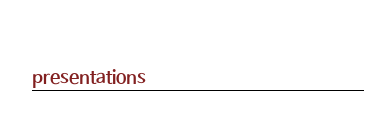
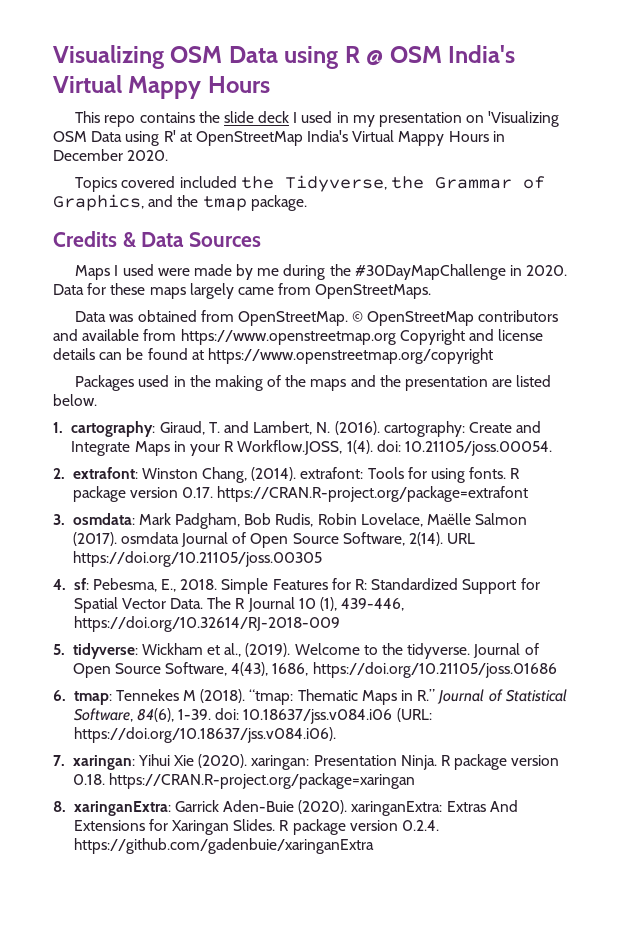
[32,69,146,88] presentations -> [53,45,516,69] [53,75,270,99] [75,111,560,127] [53,130,505,146] [53,149,169,161] [75,175,545,192] [53,194,307,211] [53,231,262,247] [75,264,568,280] [53,283,432,299] [75,310,559,326] [53,329,544,345] [53,348,493,364] [75,375,552,391] [53,394,97,406] [53,421,542,437] [71,440,552,456] [53,467,521,483] [72,486,529,502] [53,513,528,529] [72,532,476,548] [72,551,322,567] [53,578,540,594] [73,597,405,613] [73,616,340,632] [53,643,539,659] [72,662,557,678] [53,689,567,705] [73,708,432,724] [73,727,336,743] [53,754,560,770] [72,773,415,789] [53,800,518,816] [73,819,440,835] [73,838,374,854] Visualizing OSM Data using R @ OSM India's Virtual Mappy Hours // This repo contains the slide deck I used in my presentation on 'Visualizing OSM Data using R' at OpenStreetMap India's Virtual Mappy Hours in December 2020. // Topics covered included the Tidyverse, the Grammar of Graphics, and the tmap package. // Credits & Data Sources // Maps I used were made by me during the #30DayMapChallenge in 2020. Data for these maps largely came from OpenStreetMaps. // Data was obtained from OpenStreetMap. © OpenStreetMap contributors and available from https://www.openstreetmap.org Copyright and license details can be found at https://www.openstreetmap.org/copyright // Packages used in the making of the maps and the presentation are listed below. // 1. cartography: Giraud, T. and Lambert, N. (2016). cartography: Create and Integrate Maps in your R Workflow.JOSS, 1(4). doi: 10.21105/joss.00054. // 2. extrafont: Winston Chang, (2014). extrafont: Tools for using fonts. R package version 0.17. https://CRAN.R-project.org/package=extrafont // 3. osmdata: Mark Padgham, Bob Rudis, Robin Lovelace, Maëlle Salmon (2017). osmdata Journal of Open Source Software, 2(14). URL https://doi.org/10.21105/joss.00305 // 4. sf: Pebesma, E., 2018. Simple Features for R: Standardized Support for Spatial Vector Data. The R Journal 10 (1), 439-446, https://doi.org/10.32614/RJ-2018-009 // 5. tidyverse: Wickham et al., (2019). Welcome to the tidyverse. Journal of Open Source Software, 4(43), 1686, https://doi.org/10.21105/joss.01686 // 6. tmap: Tennekes M (2018). “tmap: Thematic Maps in R.” Journal of Statistical Software, 84(6), 1-39. doi: 10.18637/jss.v084.i06 (URL: https://doi.org/10.18637/jss.v084.i06). // 7. xaringan: Yihui Xie (2020). xaringan: Presentation Ninja. R package version 0.18. https://CRAN.R-project.org/package=xaringan // 8. xaringanExtra: Garrick Aden-Buie (2020). xaringanExtra: Extras And Extensions for Xaringan Slides. R package version 0.2.4. https://github.com/gadenbuie/xaringanExtra

